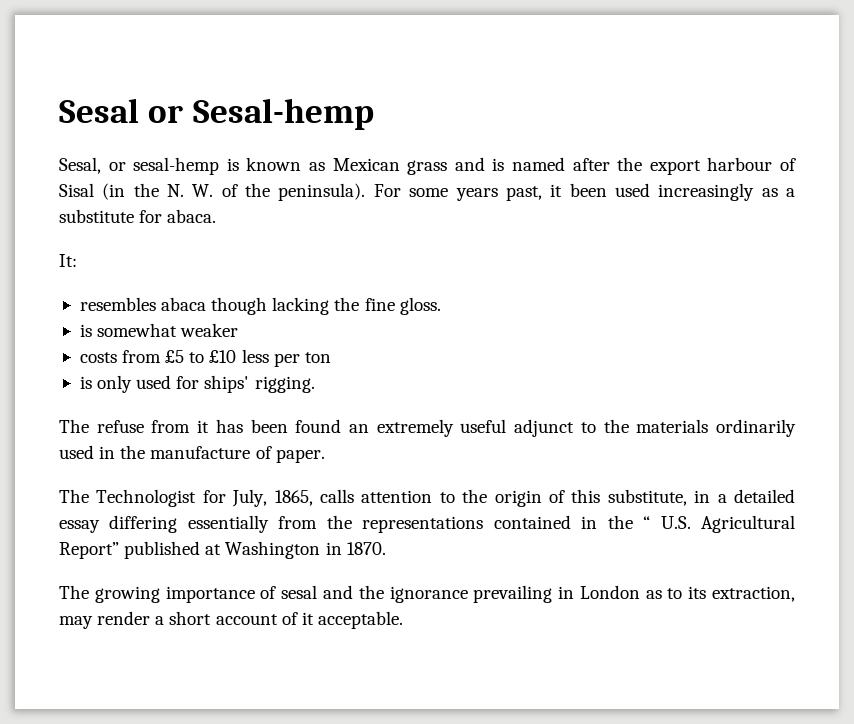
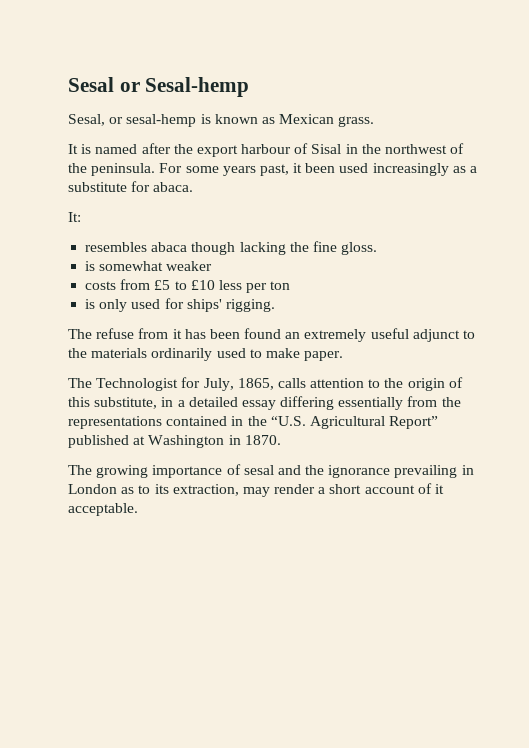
[407,157,485,175] grass and -> [338,116,375,127] [68,144,78,154] grass. // It
[102,183,214,200] (in the N. W. -> [345,144,448,154] in the northwest
[278,183,366,201] peninsula). -> [91,163,156,176] peninsula.
[99,445,272,459] in the manufacture of -> [249,348,300,358] to make
[643,516,691,529] “ U.S. -> [270,416,306,426] “U.S.

